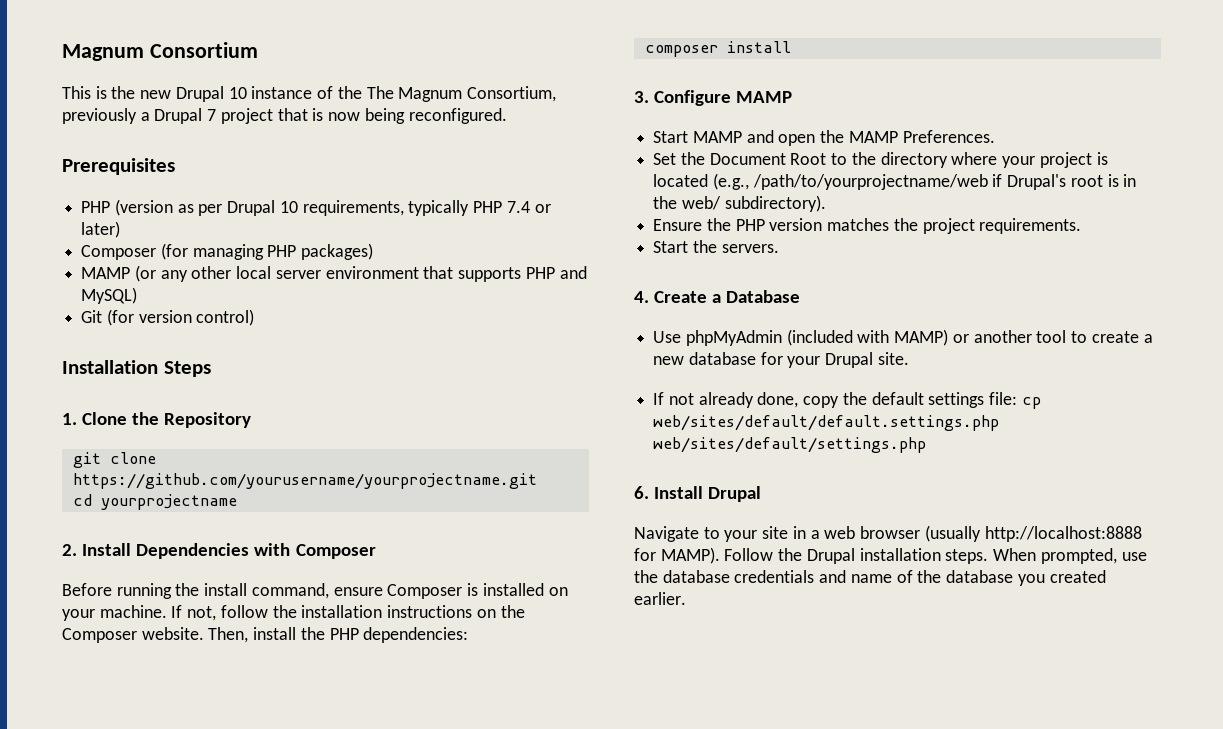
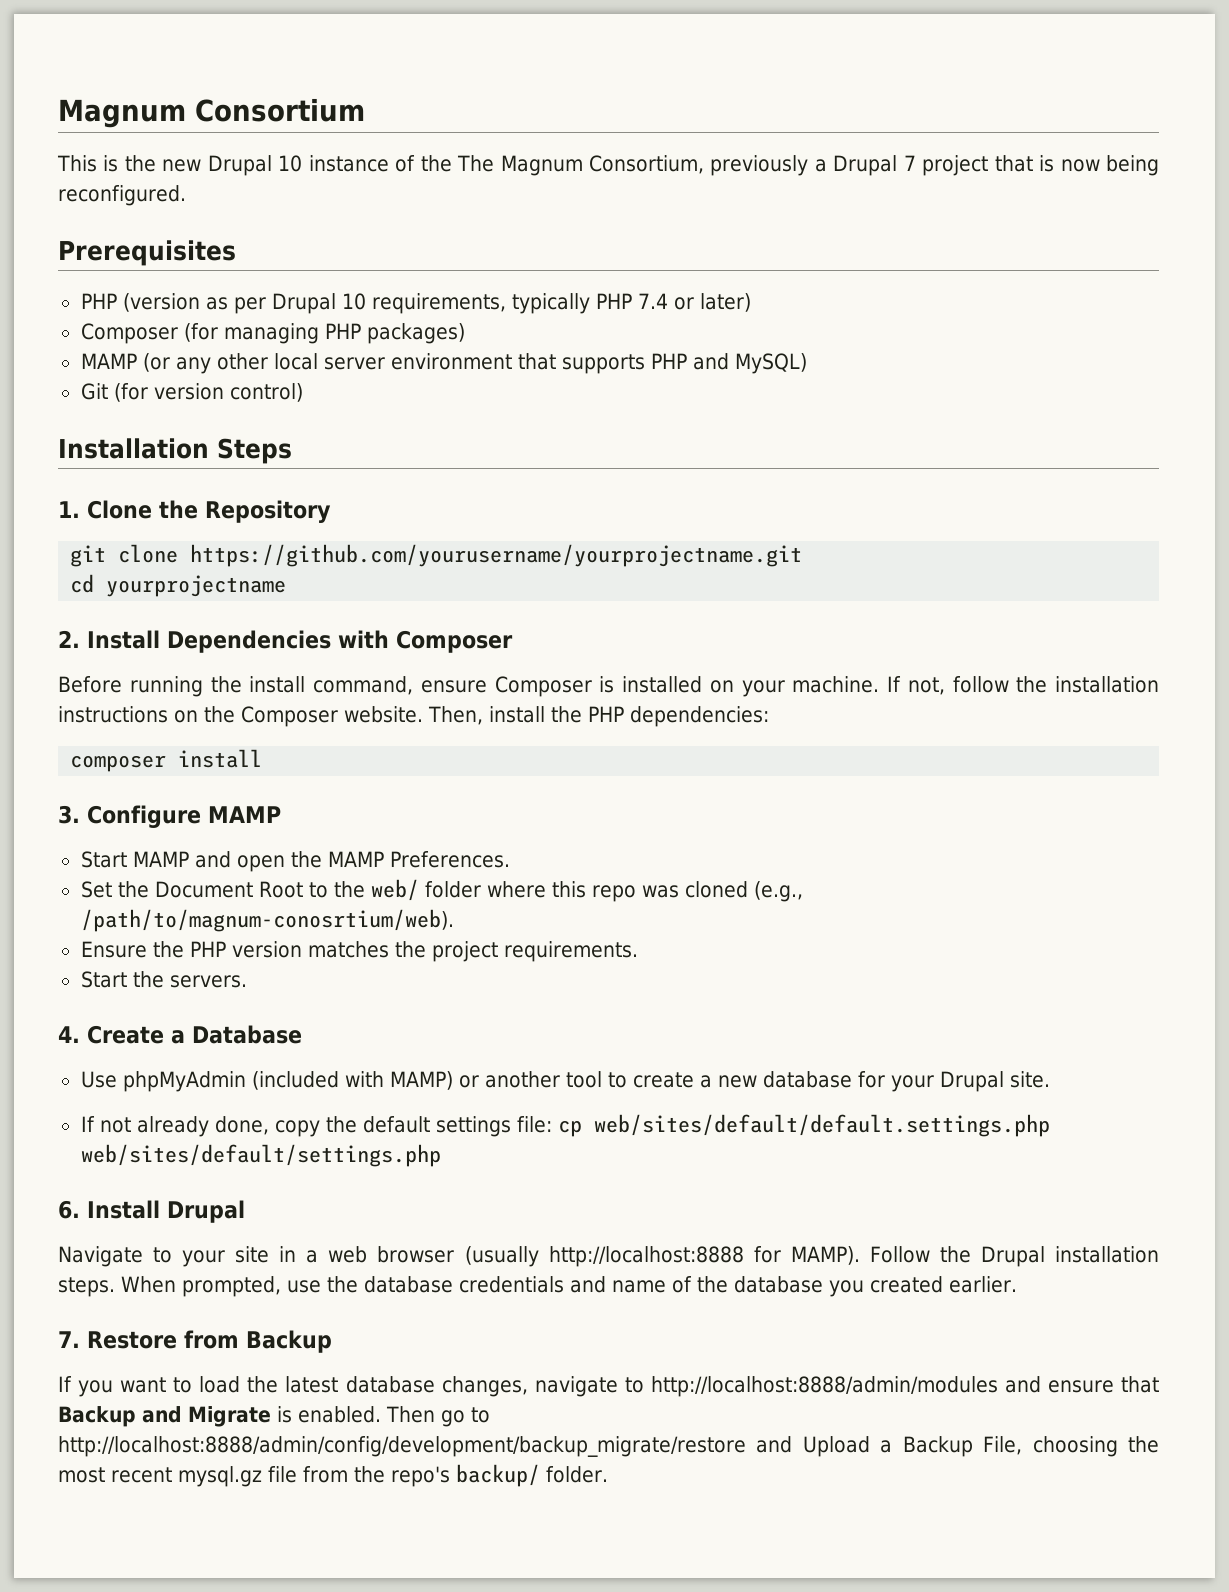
[880,152,1108,168] [653,173,1137,190] [653,195,826,212] directory where your project is located (e.g., /path/to/yourprojectname/web if Drupal's root is in the web/ subdirectory). -> [370,879,803,902] [80,909,454,932] web/ folder where this repo was cloned (e.g., /path/to/magnum-conosrtium/web).
(686, 598) none -> [58,1330,332,1353] [58,1376,1159,1397] [58,1406,490,1427] [58,1436,1160,1457] [58,1464,608,1487] // 7. Restore from Backup // If you want to load the latest database changes, navigate to http://localhost:8888/admin/modules and ensure that Backup and Migrate is enabled. Then go to http://localhost:8888/admin/config/development/backup_migrate/restore and Upload a Backup File, choosing the most recent mysql.gz file from the repo's backup/ folder.

